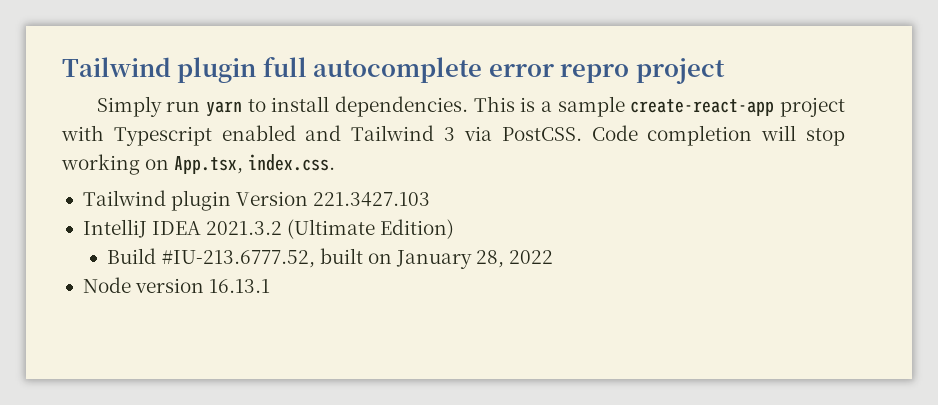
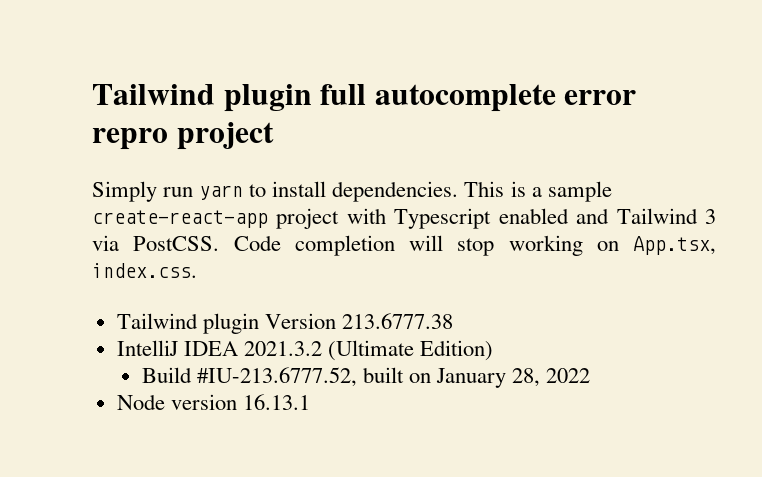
[313,192,431,207] 221.3427.103 -> [341,313,453,329] 213.6777.38

